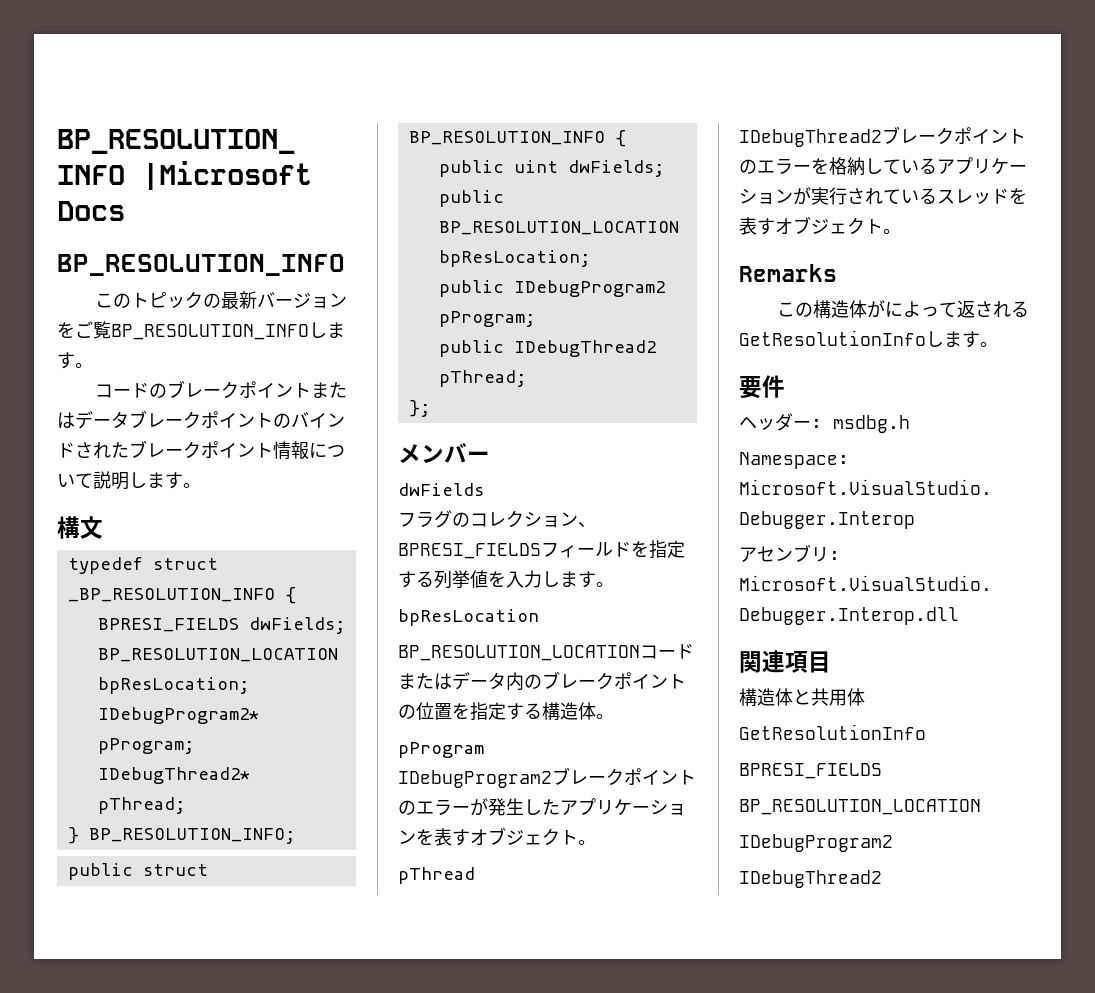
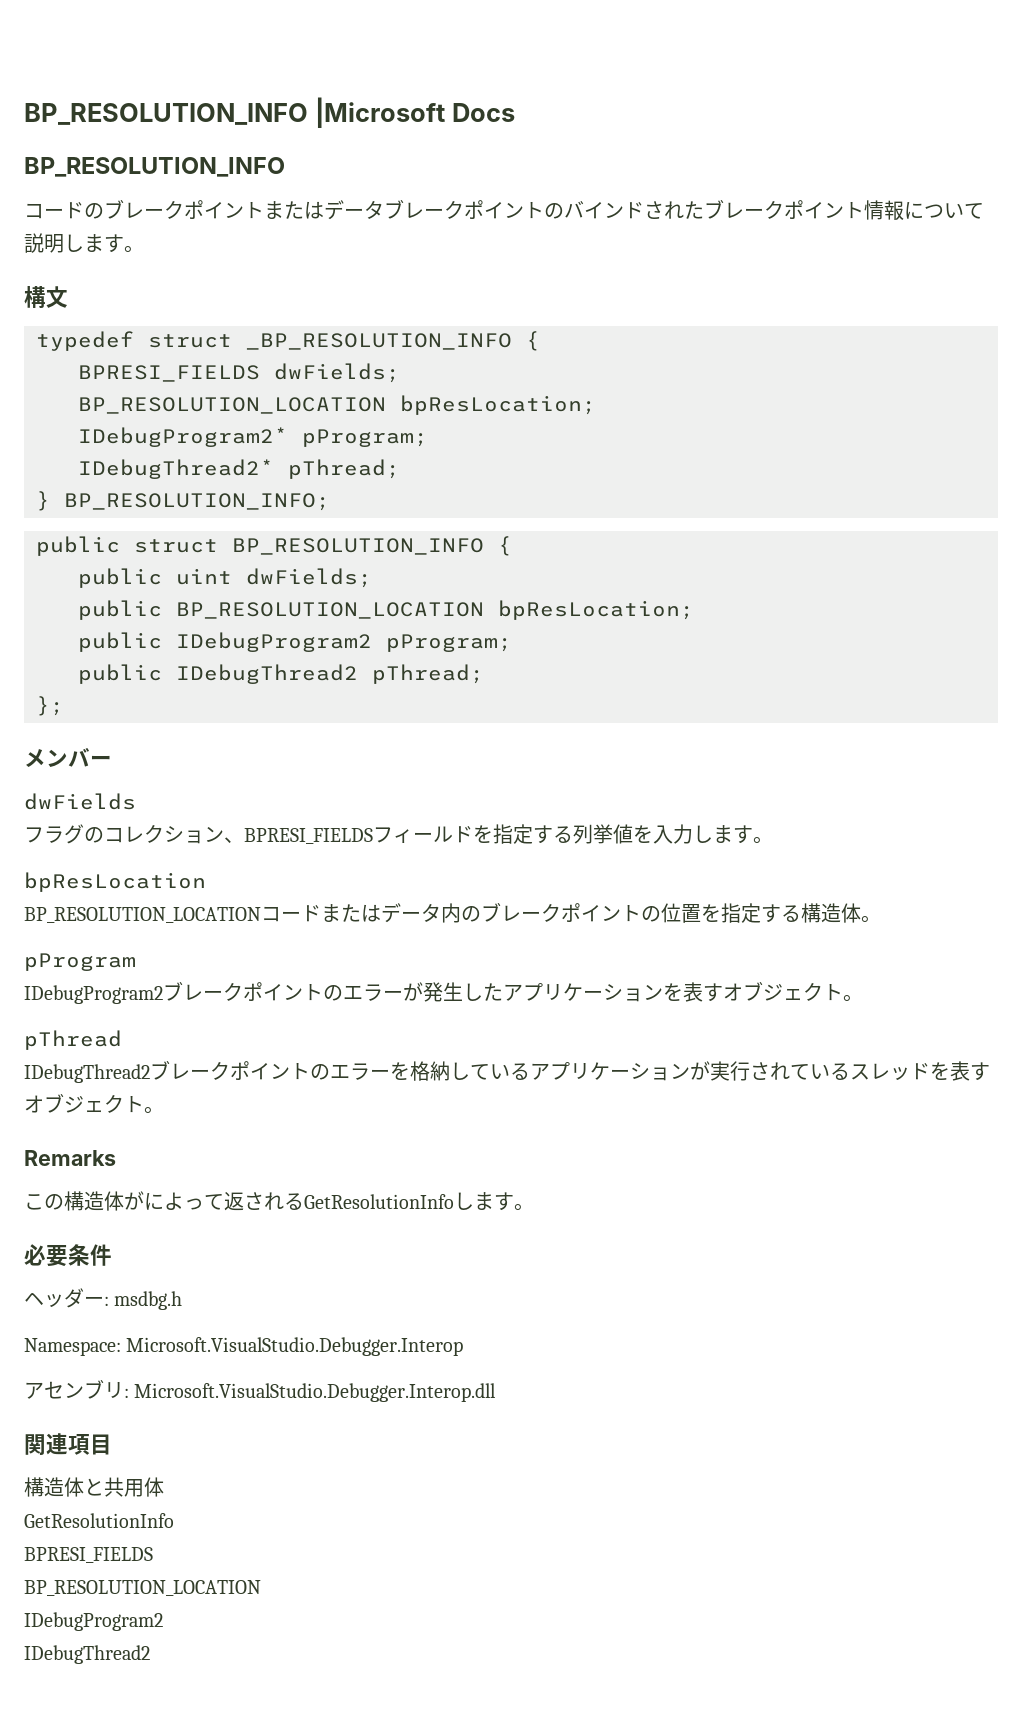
[95,291,348,309] [57,321,345,340] [57,352,93,369] // このトピックの最新バージョンをご覧BP_RESOLUTION_INFOします。 -> (285, 167) none
[739,376,762,399] 要 -> [24,1244,90,1267] 必要条

